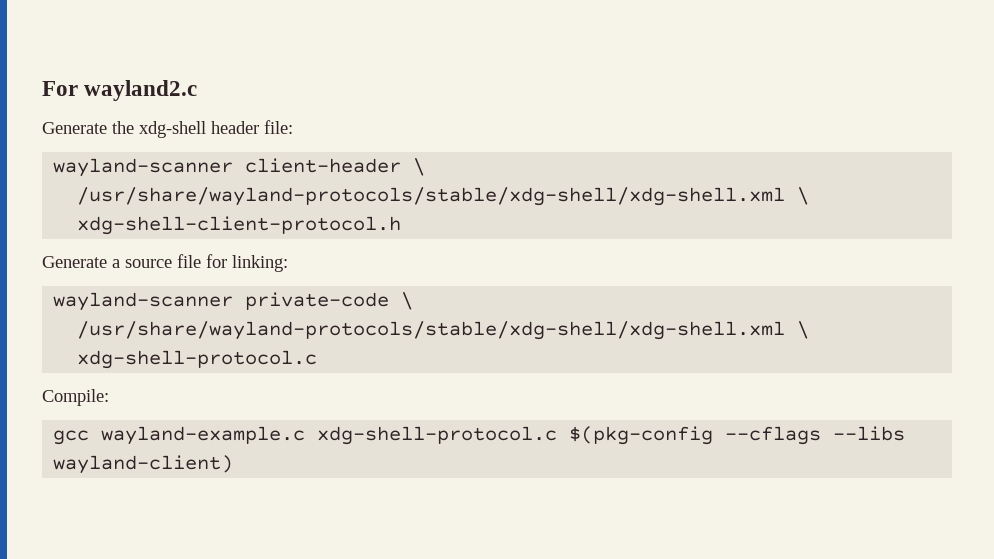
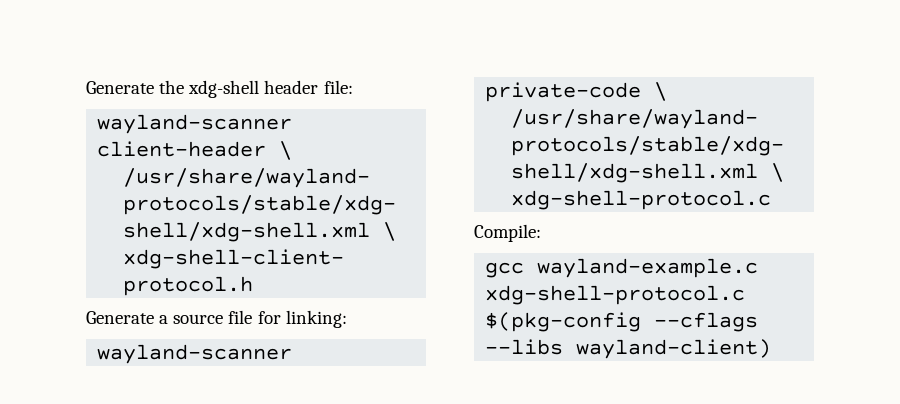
[42,80,198,101] For wayland2.c // -> (86, 87) none

